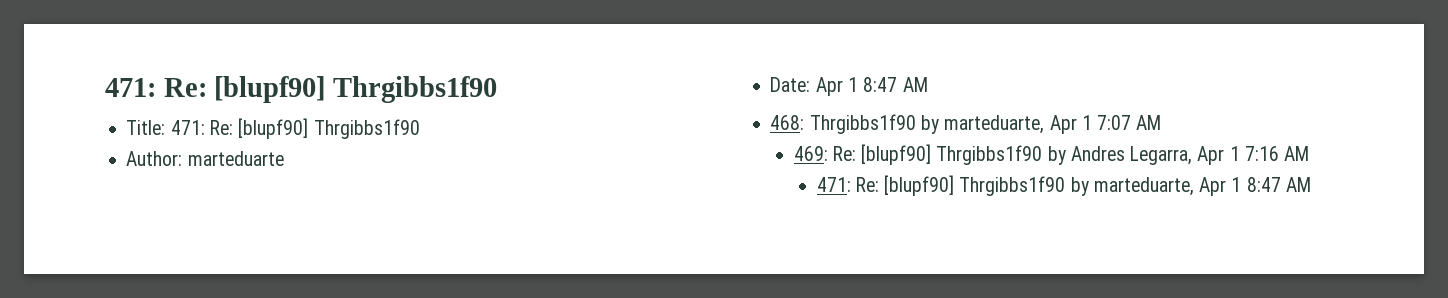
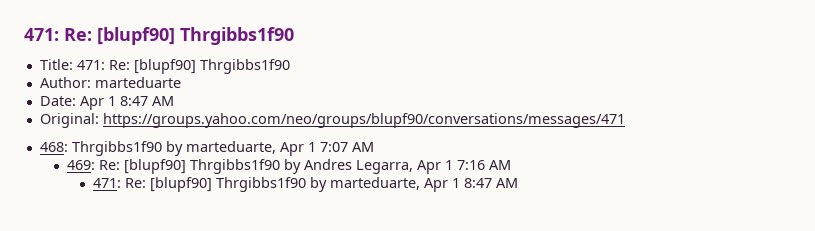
(928, 84) none -> [39,113,625,128] // Original: https://groups.yahoo.com/neo/groups/blupf90/conversations/messages/471

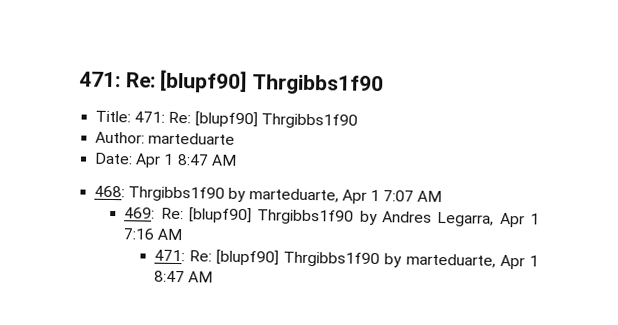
[39,113,625,128] // Original: https://groups.yahoo.com/neo/groups/blupf90/conversations/messages/471 -> (237, 160) none

